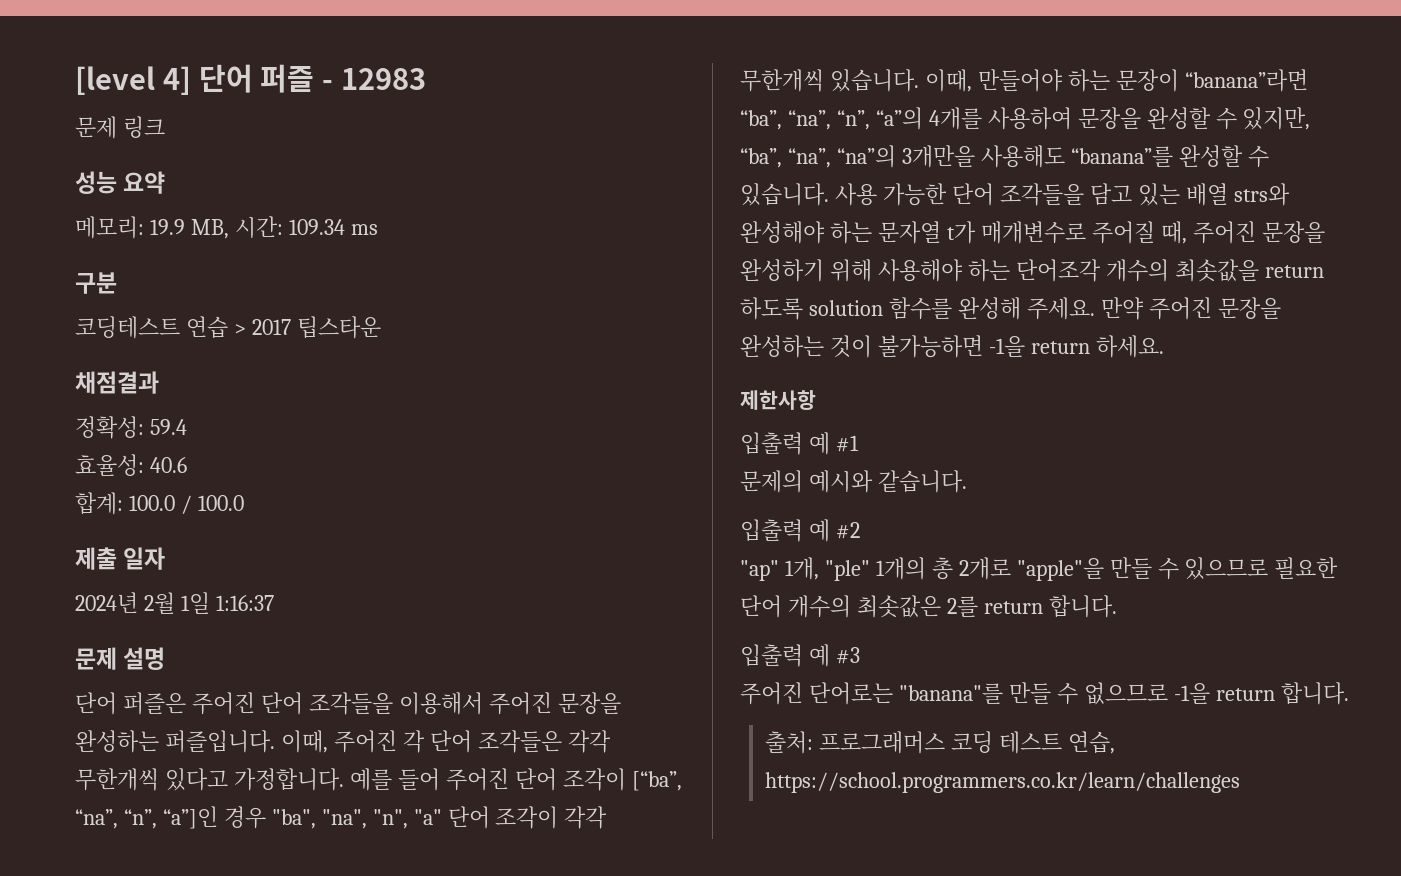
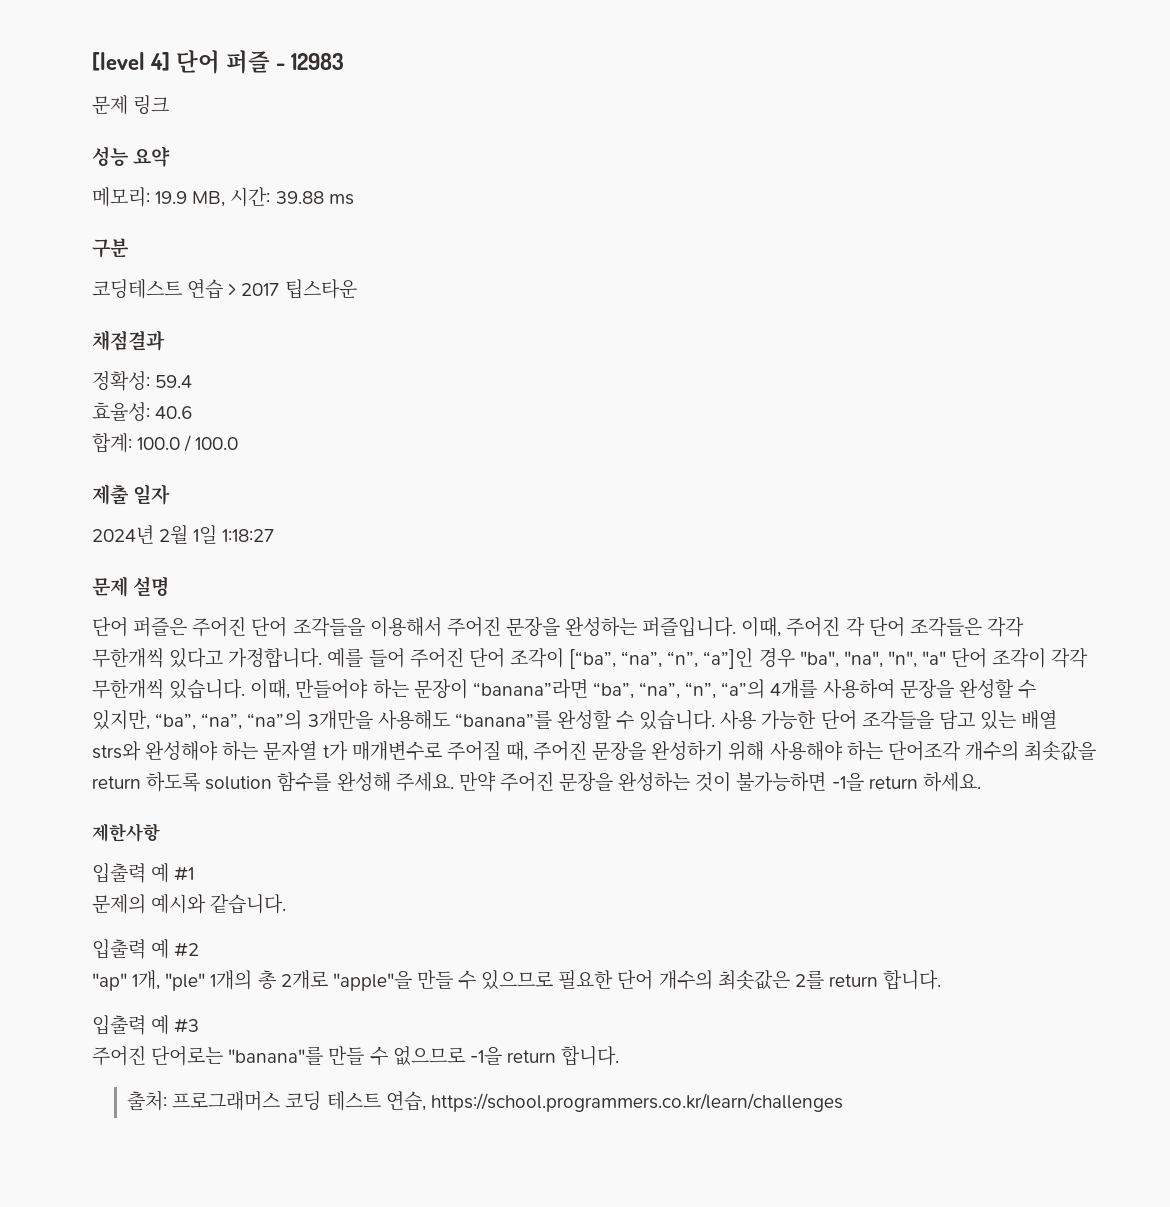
[288,219,345,235] 109.34 -> [275,191,324,204] 39.88
[215,595,274,611] 1:16:37 -> [222,529,275,542] 1:18:27

